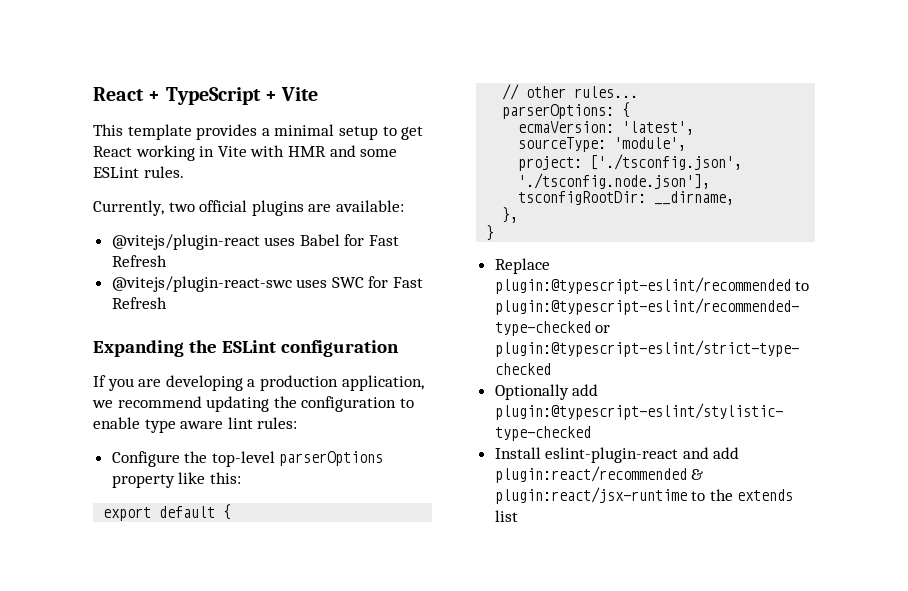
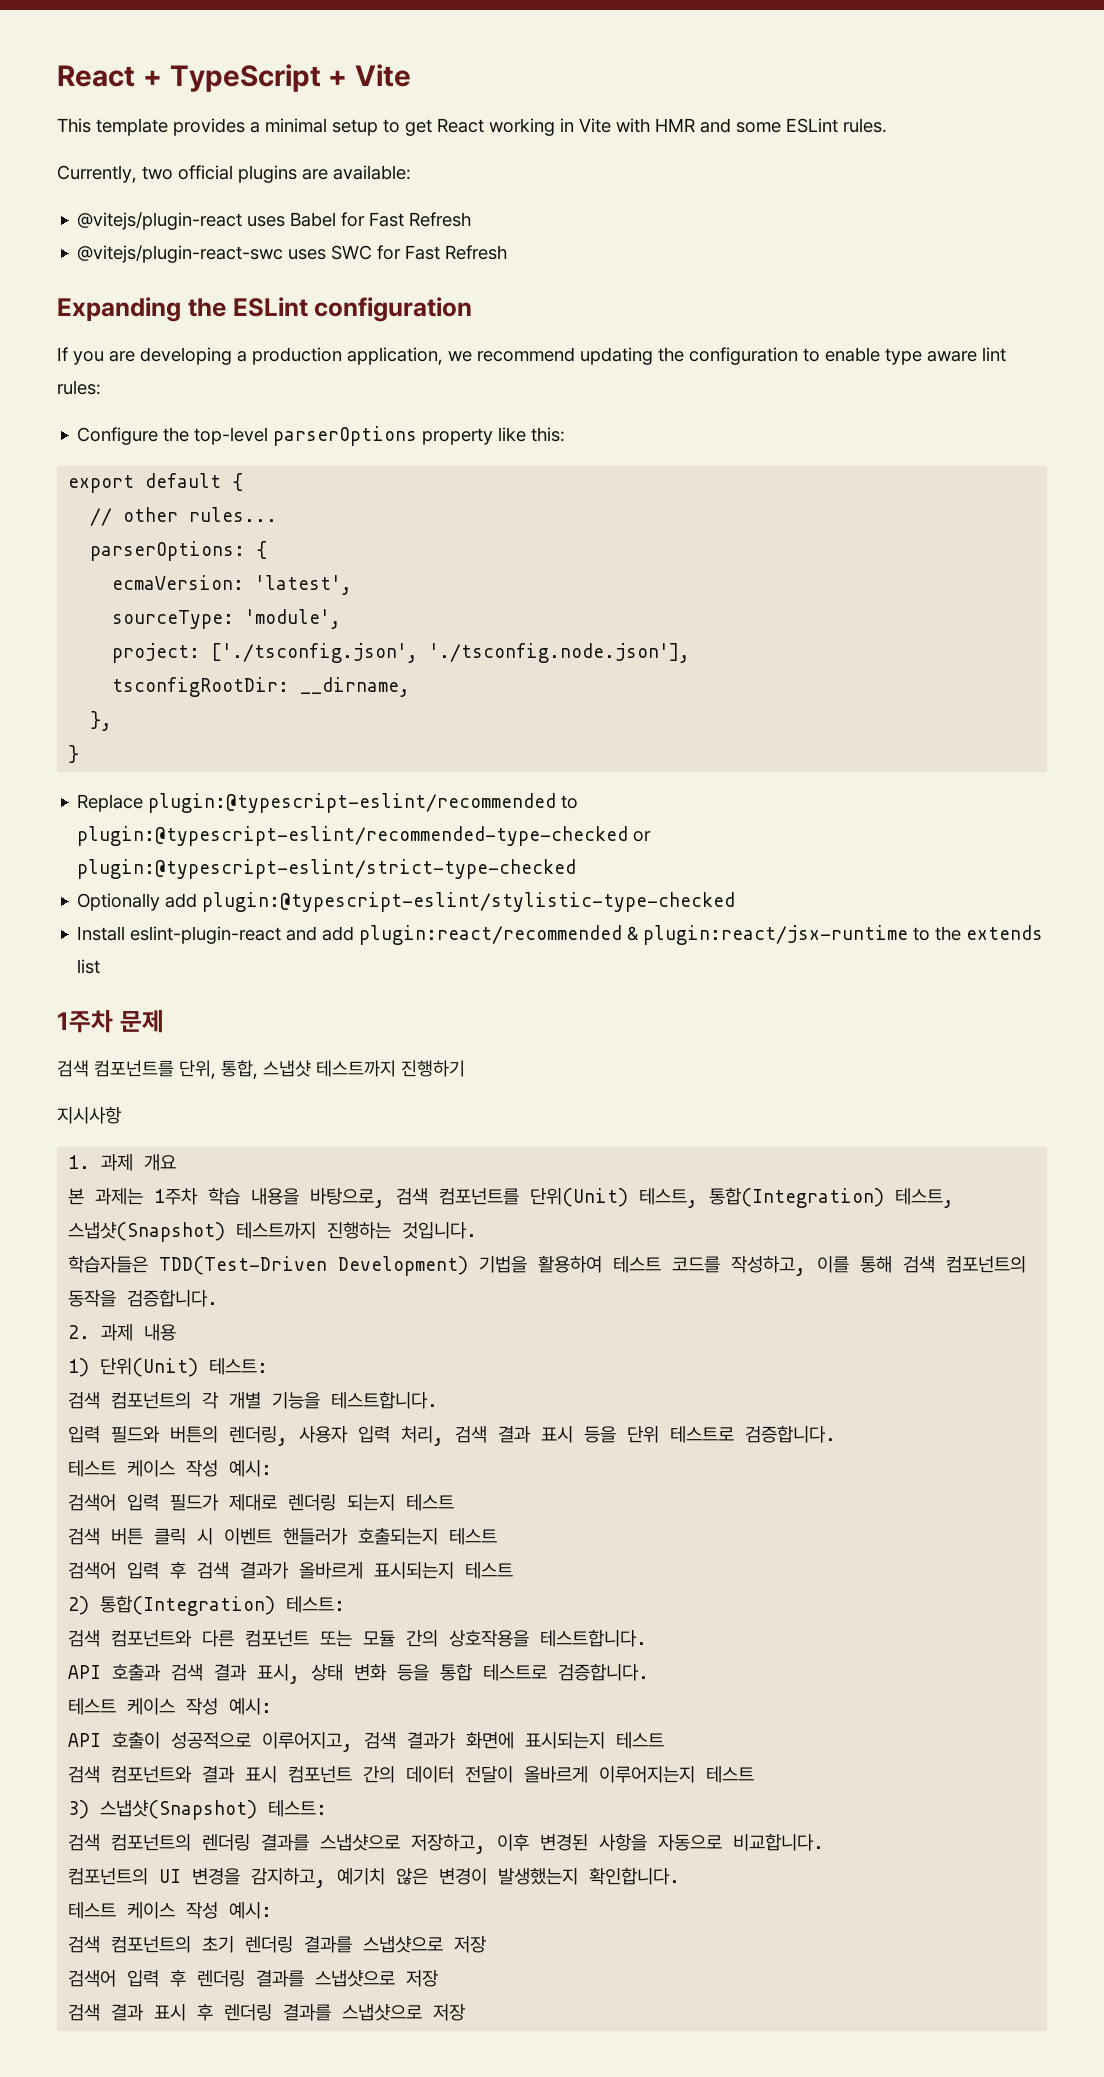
(518, 516) none -> [57,1010,164,1033] [57,1060,465,1079] [57,1106,122,1124] [68,1154,177,1171] [68,1187,955,1208] [68,1222,478,1242] [68,1255,1027,1276] [68,1289,219,1307] [68,1324,177,1341] [68,1358,269,1377] [68,1391,439,1409] [68,1425,837,1446] [68,1460,273,1477] [68,1494,455,1511] [68,1527,498,1545] [68,1561,514,1579] [68,1595,346,1616] [68,1629,648,1647] [68,1663,650,1684] [68,1698,273,1715] [68,1731,665,1752] [68,1766,755,1783] [68,1800,328,1820] [68,1833,825,1854] [68,1867,681,1888] [68,1902,273,1919] [68,1936,488,1953] [68,1969,440,1987] [68,2003,467,2021] // 1주차 문제 // 검색 컴포넌트를 단위, 통합, 스냅샷 테스트까지 진행하기 // 지시사항 // 1. 과제 개요 // 본 과제는 1주차 학습 내용을 바탕으로, 검색 컴포넌트를 단위(Unit) 테스트, 통합(Integration) 테스트, 스냅샷(Snapshot) 테스트까지 진행하는 것입니다. // 학습자들은 TDD(Test-Driven Development) 기법을 활용하여 테스트 코드를 작성하고, 이를 통해 검색 컴포넌트의 동작을 검증합니다. // 2. 과제 내용 // 1) 단위(Unit) 테스트: // 검색 컴포넌트의 각 개별 기능을 테스트합니다. // 입력 필드와 버튼의 렌더링, 사용자 입력 처리, 검색 결과 표시 등을 단위 테스트로 검증합니다. // 테스트 케이스 작성 예시: // 검색어 입력 필드가 제대로 렌더링 되는지 테스트 // 검색 버튼 클릭 시 이벤트 핸들러가 호출되는지 테스트 // 검색어 입력 후 검색 결과가 올바르게 표시되는지 테스트 // 2) 통합(Integration) 테스트: // 검색 컴포넌트와 다른 컴포넌트 또는 모듈 간의 상호작용을 테스트합니다. // API 호출과 검색 결과 표시, 상태 변화 등을 통합 테스트로 검증합니다. // 테스트 케이스 작성 예시: // API 호출이 성공적으로 이루어지고, 검색 결과가 화면에 표시되는지 테스트 // 검색 컴포넌트와 결과 표시 컴포넌트 간의 데이터 전달이 올바르게 이루어지는지 테스트 // 3) 스냅샷(Snapshot) 테스트: // 검색 컴포넌트의 렌더링 결과를 스냅샷으로 저장하고, 이후 변경된 사항을 자동으로 비교합니다. // 컴포넌트의 UI 변경을 감지하고, 예기치 않은 변경이 발생했는지 확인합니다. // 테스트 케이스 작성 예시: // 검색 컴포넌트의 초기 렌더링 결과를 스냅샷으로 저장 // 검색어 입력 후 렌더링 결과를 스냅샷으로 저장 // 검색 결과 표시 후 렌더링 결과를 스냅샷으로 저장

